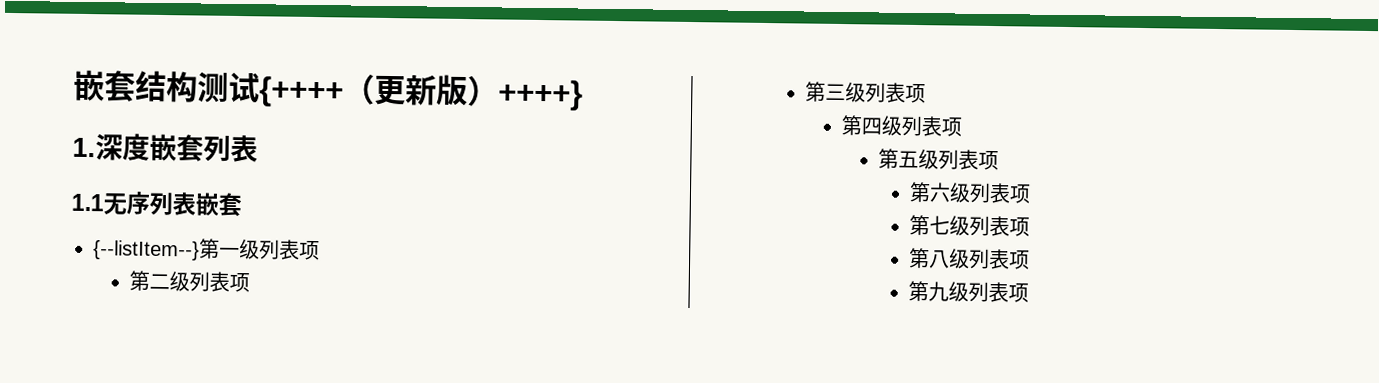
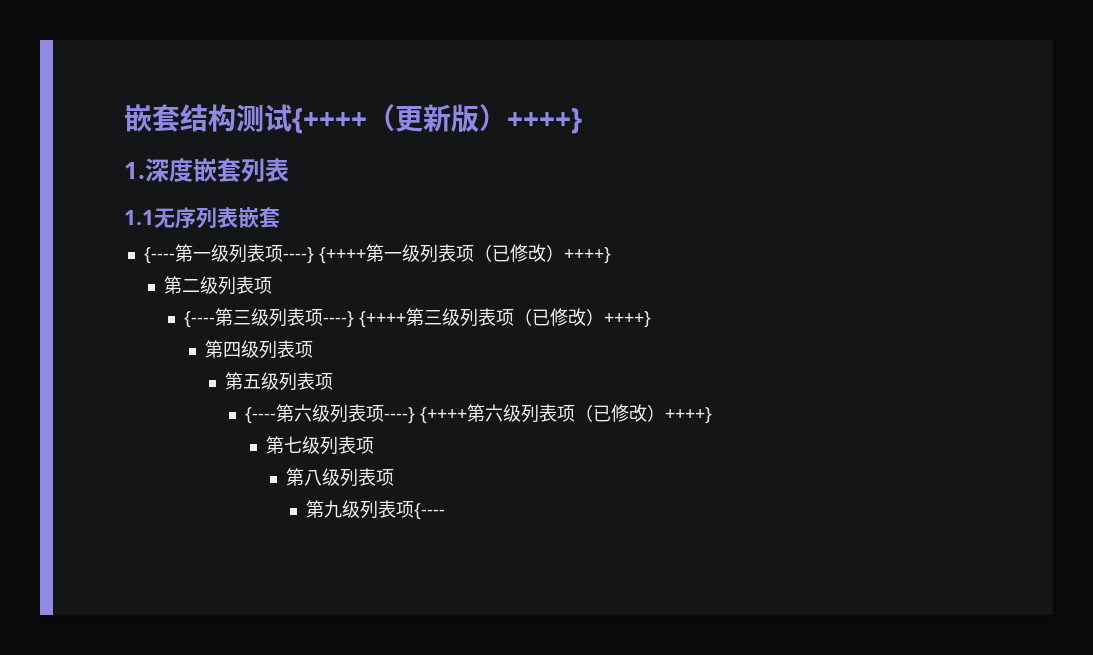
[93,238,320,261] {--listItem--}第一级列表项 -> [143,244,611,264] {----第一级列表项----} {++++第一级列表项（已修改）++++}
[805,81,927,104] 第三级列表项 -> [184,308,652,328] {----第三级列表项----} {++++第三级列表项（已修改）++++}
[909,181,1032,204] 第六级列表项 -> [245,404,713,424] {----第六级列表项----} {++++第六级列表项（已修改）++++}
(1030, 293) none -> [414,503,446,520] {----

